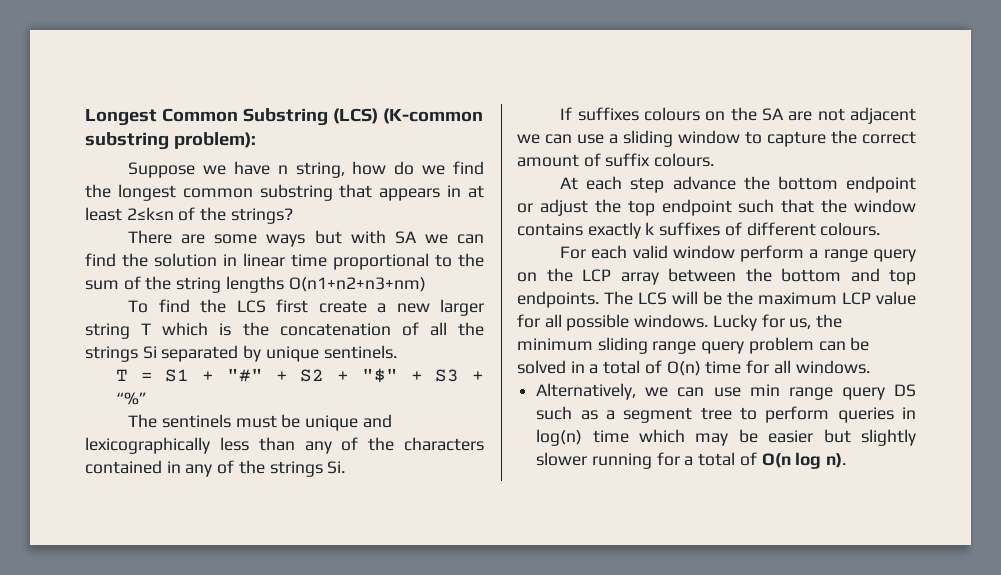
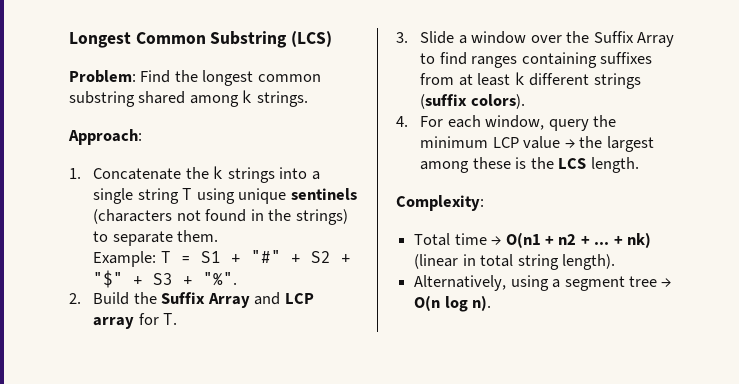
[382,108,483,124] [85,132,256,150] [128,161,484,178] [85,184,484,201] [85,207,293,224] [128,230,484,247] [85,253,484,270] [85,276,426,293] [128,299,484,316] [85,322,484,339] [85,345,397,362] (K-common substring problem): // Suppose we have n string, how do we find the longest common substring that appears in at least 2≤k≤n of the strings? // There are some ways but with SA we can find the solution in linear time proportional to the sum of the string lengths O(n1+n2+n3+nm) // To find the LCS first create a new larger string T which is the concatenation of all the strings Si separated by unique sentinels. // -> [69,70,321,86] [69,90,308,107] [68,129,142,145] [69,166,320,183] [93,188,357,204] [93,209,348,225] [93,230,219,246] [93,251,157,267] // Problem: Find the longest common substring shared among k strings. // Approach: // 1. Concatenate the k strings into a single string T using unique sentinels (characters not found in the strings) to separate them. // Example:
[115,392,147,405] [128,414,392,431] [85,437,484,454] [85,460,346,477] [560,107,916,124] [517,130,916,147] [517,153,715,167] [560,176,916,193] [517,199,916,216] [517,222,881,239] [560,245,917,262] [517,268,916,285] [517,291,916,308] [517,314,843,331] [517,337,870,354] [517,360,870,376] [536,383,916,400] [536,406,916,423] [536,429,916,446] [536,452,757,469] “%” // The sentinels must be unique and lexicographically less than any of the characters contained in any of the strings Si. // If suffixes colours on the SA are not adjacent we can use a sliding window to capture the correct amount of suffix colours. // At each step advance the bottom endpoint or adjust the top endpoint such that the window contains exactly k suffixes of different colours. // For each valid window perform a range query on the LCP array between the bottom and top endpoints. The LCS will be the maximum LCP value for all possible windows. Lucky for us, the minimum sliding range query problem can be solved in a total of O(n) time for all windows. // Alternatively, we can use min range query DS such as a segment tree to perform queries in log(n) time which may be easier but slightly slower running for a total of -> [203,272,238,286] [69,292,314,308] [93,313,178,329] [396,31,675,47] [420,52,653,68] [420,72,641,89] [420,94,525,109] [396,115,617,131] [420,136,654,152] [420,157,639,173] [396,195,484,211] [414,232,652,248] [414,254,615,270] [414,275,672,291] "%". // 2. Build the Suffix Array and LCP array for T. // 3. Slide a window over the Suffix Array to find ranges containing suffixes from at least k different strings (suffix colors). // 4. For each window, query the minimum LCP value → the largest among these is the LCS length. // Complexity: // Total time → O(n1 + n2 + ... + nk) (linear in total string length). // Alternatively, using a segment tree →

